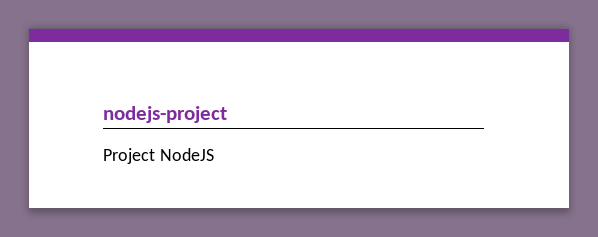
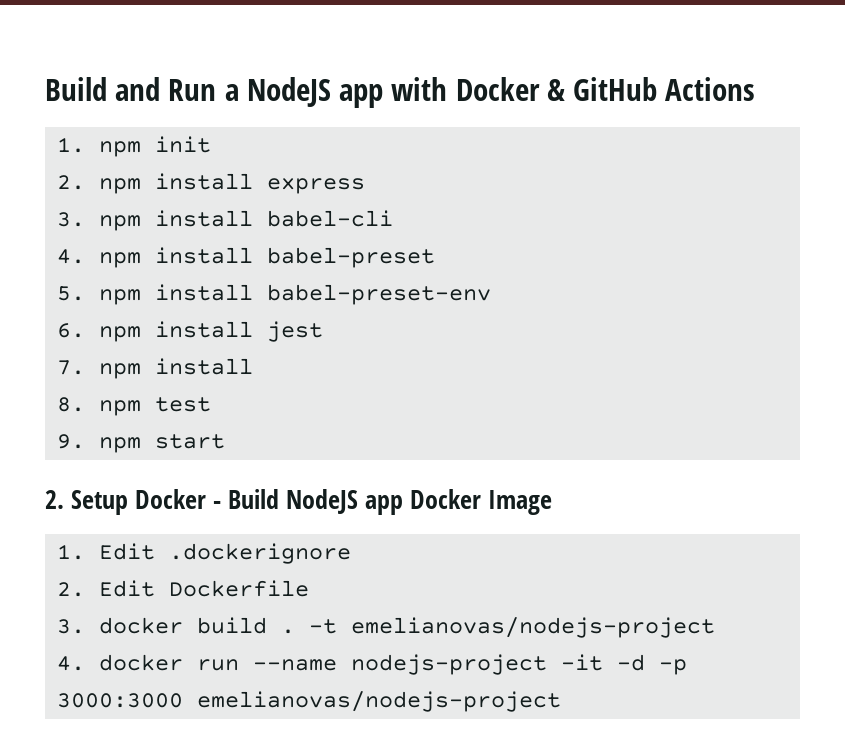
[103,106,227,123] [103,148,214,164] nodejs-project // Project NodeJS -> [45,77,756,108] [56,136,211,157] [56,173,365,194] [56,210,393,231] [56,247,435,268] [56,284,491,305] [56,321,323,342] [56,358,253,379] [56,397,211,416] [56,434,225,453] [45,489,553,515] [56,543,351,564] [56,580,309,597] [56,617,715,638] [56,654,687,675] [56,691,561,712] Build and Run a NodeJS app with Docker & GitHub Actions // 1. npm init // 2. npm install express // 3. npm install babel-cli // 4. npm install babel-preset // 5. npm install babel-preset-env // 6. npm install jest // 7. npm install // 8. npm test // 9. npm start // 2. Setup Docker - Build NodeJS app Docker Image // 1. Edit .dockerignore // 2. Edit Dockerfile // 3. docker build . -t emelianovas/nodejs-project // 4. docker run --name nodejs-project -it -d -p 3000:3000 emelianovas/nodejs-project

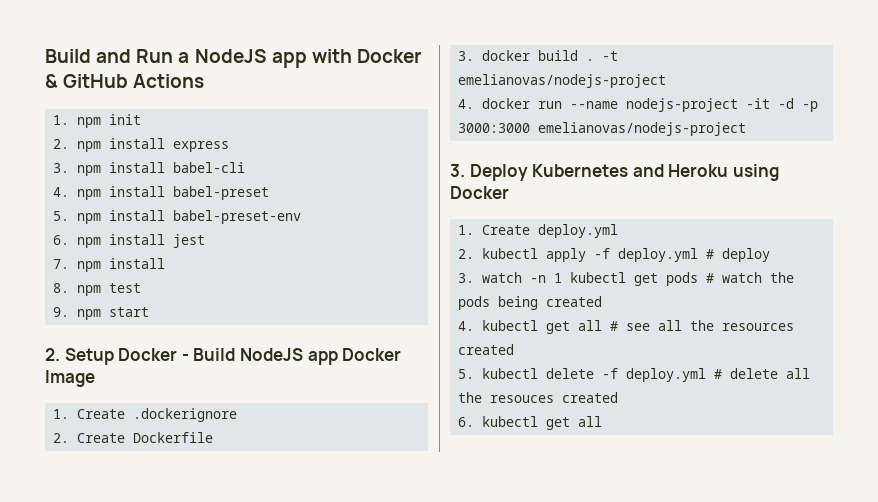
[98,543,155,560] Edit -> [77,409,126,419] Create
[98,580,155,597] Edit -> [77,433,126,443] Create
(561, 701) none -> [450,164,779,181] [450,186,509,199] [458,224,619,238] [458,248,771,262] [458,272,795,286] [458,296,603,310] [458,320,795,334] [458,344,515,355] [458,368,811,382] [458,392,619,403] [458,416,603,430] // 3. Deploy Kubernetes and Heroku using Docker // 1. Create deploy.yml // 2. kubectl apply -f deploy.yml # deploy // 3. watch -n 1 kubectl get pods # watch the pods being created // 4. kubectl get all # see all the resources created // 5. kubectl delete -f deploy.yml # delete all the resouces created // 6. kubectl get all

